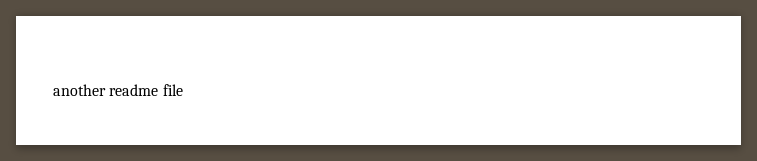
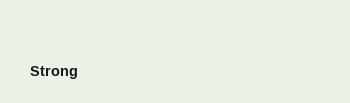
[53,84,183,96] another readme file -> [30,66,78,79] Strong

